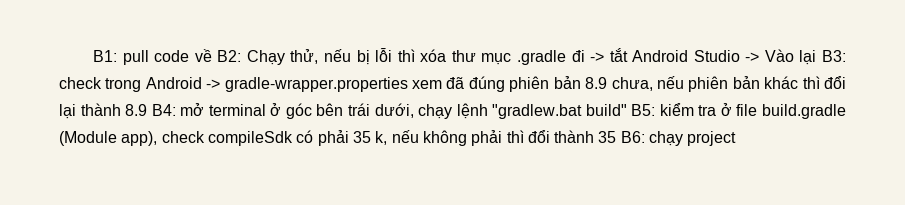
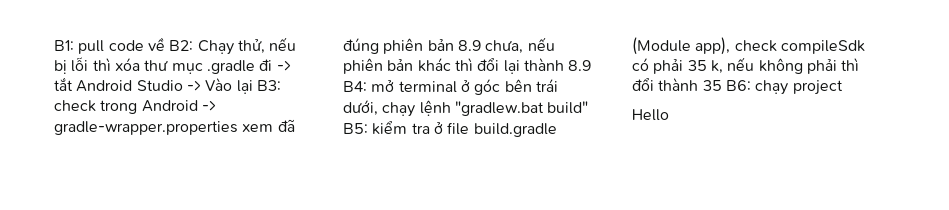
(737, 138) none -> [632,109,669,121] // Hello

